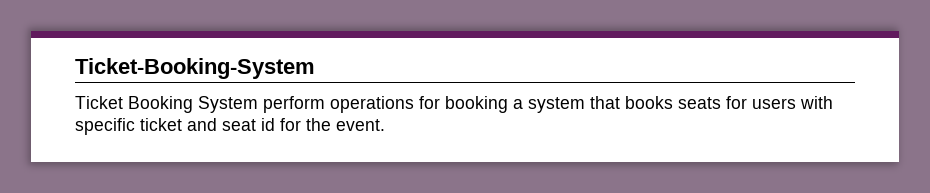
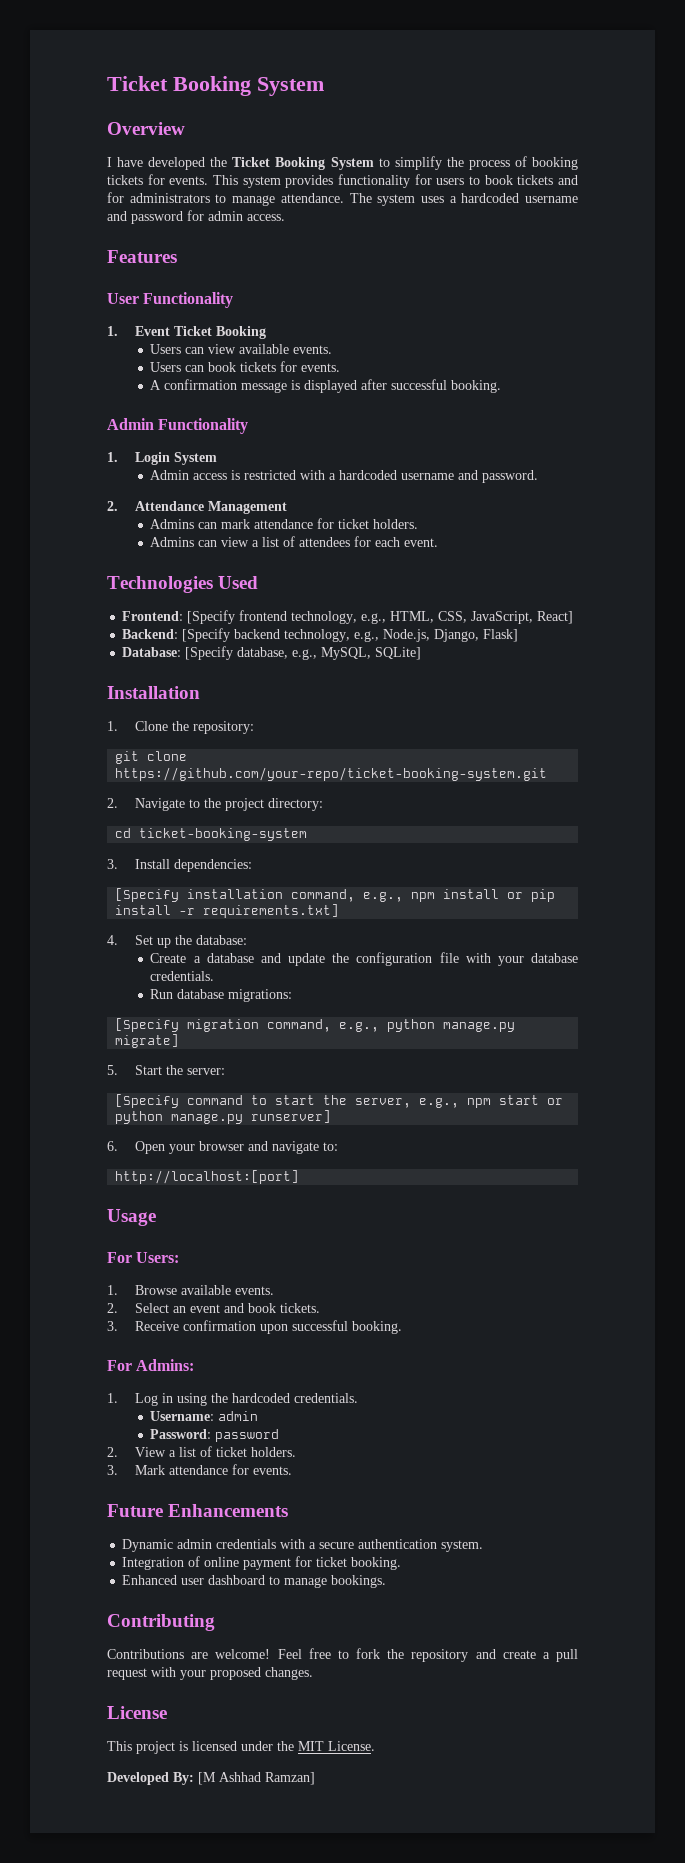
[75,58,315,79] [75,96,833,113] [75,118,385,135] Ticket-Booking-System // Ticket Booking System perform operations for booking a system that books seats for users with specific ticket and seat id for the event. -> [107,76,324,96] [107,122,185,135] [107,156,578,170] [107,174,579,188] [107,192,578,206] [107,210,285,224] [107,250,177,263] [107,292,234,308] [107,326,266,339] [150,344,333,354] [150,361,341,372] [150,379,502,393] [107,418,249,434] [107,452,217,465] [150,470,539,483] [107,501,287,514] [150,518,419,529] [150,536,439,547] [107,576,259,593] [122,610,574,624] [122,628,519,642] [122,646,422,660] [107,686,200,699] [107,721,254,734] [115,751,188,764] [115,767,548,781] [107,798,323,811] [115,828,308,841] [107,859,252,872] [115,888,556,902] [115,904,340,918] [107,935,247,948] [150,952,578,966] [150,971,215,981] [150,989,293,1002] [115,1018,516,1032] [115,1034,180,1048] [107,1065,225,1075] [115,1094,564,1108] [115,1110,332,1124] [107,1141,338,1154] [115,1170,300,1184] [107,1209,156,1226] [107,1252,180,1263] [107,1285,274,1295] [107,1303,320,1313] [107,1320,402,1334] [107,1359,195,1371] [107,1393,358,1406] [150,1411,259,1421] [150,1429,280,1442] [107,1446,296,1457] [107,1464,292,1475] [107,1504,289,1517] [122,1539,484,1552] [122,1556,402,1570] [122,1575,387,1588] [107,1614,215,1631] [107,1648,579,1662] [107,1667,313,1680] [107,1706,167,1719] [107,1741,375,1754] [107,1772,315,1785] Ticket Booking System // Overview // I have developed the Ticket Booking System to simplify the process of booking tickets for events. This system provides functionality for users to book tickets and for administrators to manage attendance. The system uses a hardcoded username and password for admin access. // Features // User Functionality // 1. Event Ticket Booking // Users can view available events. // Users can book tickets for events. // A confirmation message is displayed after successful booking. // Admin Functionality // 1. Login System // Admin access is restricted with a hardcoded username and password. // 2. Attendance Management // Admins can mark attendance for ticket holders. // Admins can view a list of attendees for each event. // Technologies Used // Frontend: [Specify frontend technology, e.g., HTML, CSS, JavaScript, React] // Backend: [Specify backend technology, e.g., Node.js, Django, Flask] // Database: [Specify database, e.g., MySQL, SQLite] // Installation // 1. Clone the repository: // git clone https://github.com/your-repo/ticket-booking-system.git // 2. Navigate to the project directory: // cd ticket-booking-system // 3. Install dependencies: // [Specify installation command, e.g., npm install or pip install -r requirements.txt] // 4. Set up the database: // Create a database and update the configuration file with your database credentials. // Run database migrations: // [Specify migration command, e.g., python manage.py migrate] // 5. Start the server: // [Specify command to start the server, e.g., npm start or python manage.py runserver] // 6. Open your browser and navigate to: // http://localhost:[port] // Usage // For Users: // 1. Browse available events. // 2. Select an event and book tickets. // 3. Receive confirmation upon successful booking. // For Admins: // 1. Log in using the hardcoded credentials. // Username: admin // Password: password // 2. View a list of ticket holders. // 3. Mark attendance for events. // Future Enhancements // Dynamic admin credentials with a secure authentication system. // Integration of online payment for ticket booking. // Enhanced user dashboard to manage bookings. // Contributing // Contributions are welcome! Feel free to fork the repository and create a pull request with your proposed changes. // License // This project is licensed under the MIT License. // Developed By: [M Ashhad Ramzan]

